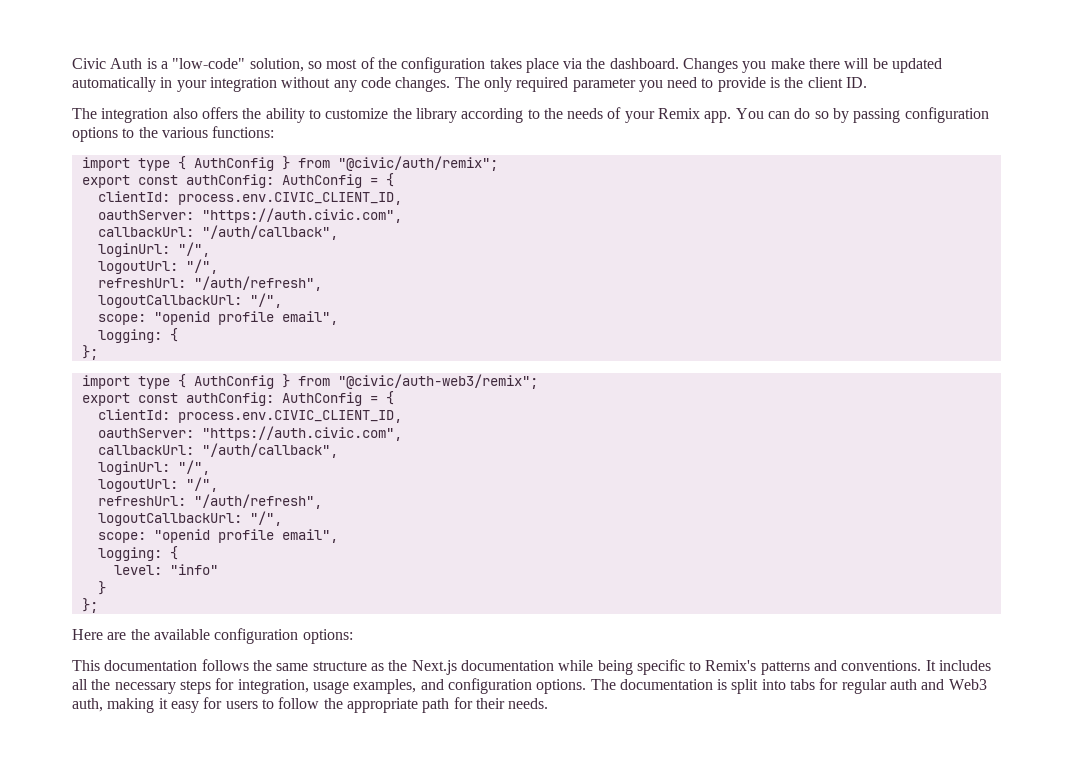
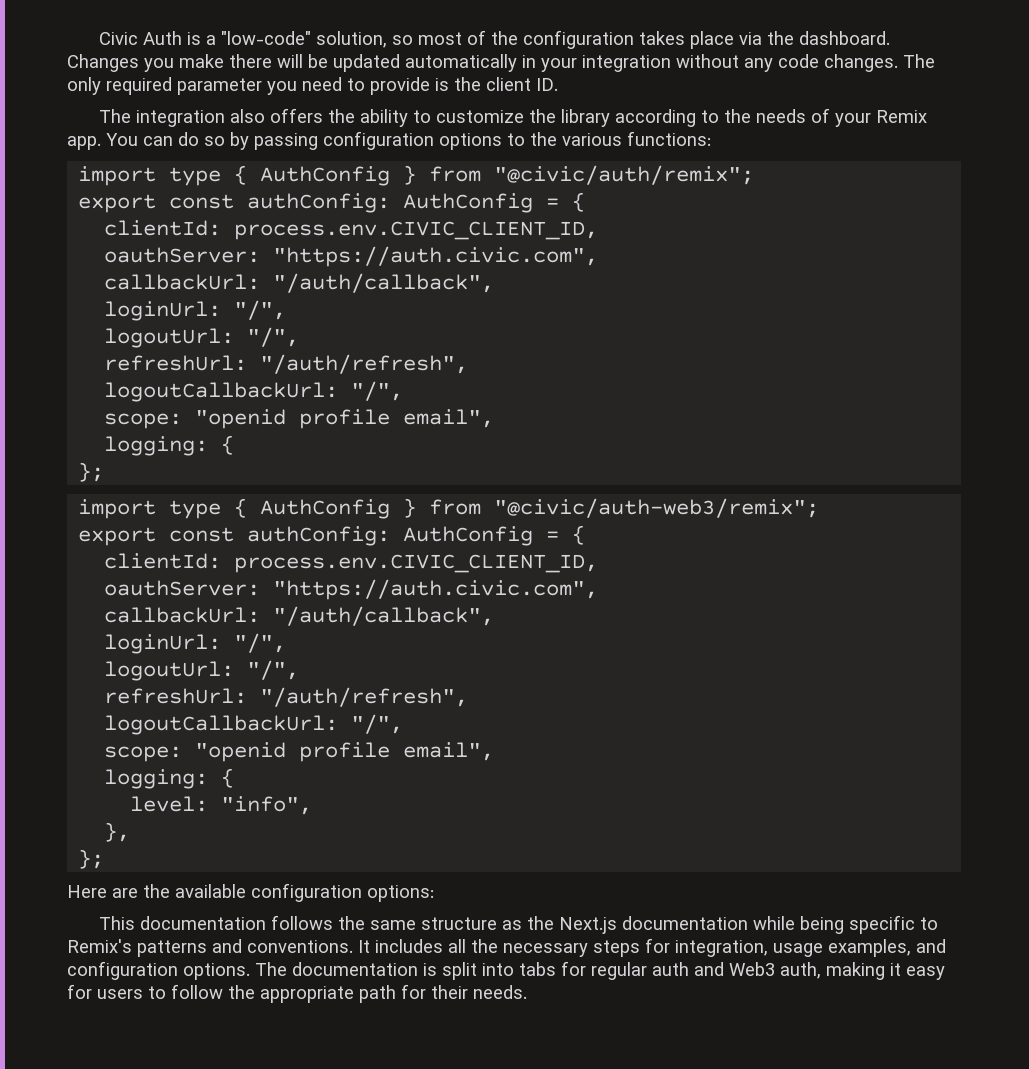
[169,564,218,575] [97,581,106,595] "info" // } -> [221,796,313,815] [104,822,131,842] "info", // },

